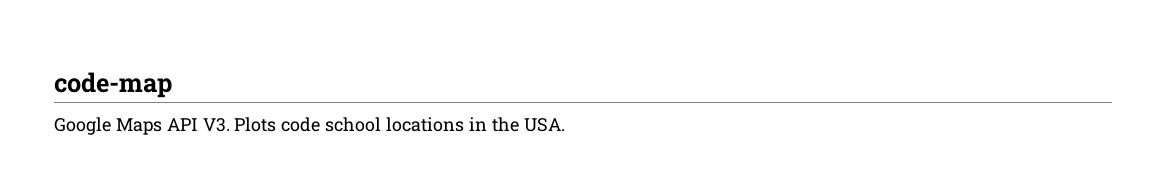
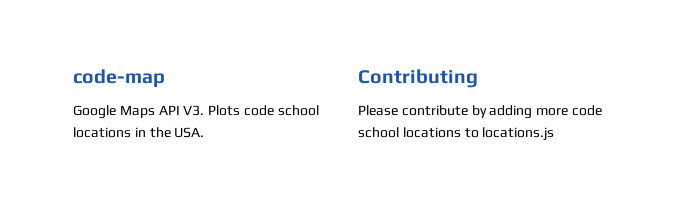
(565, 125) none -> [358,69,478,88] [358,105,602,119] [358,127,555,141] // Contributing // Please contribute by adding more code school locations to locations.js

